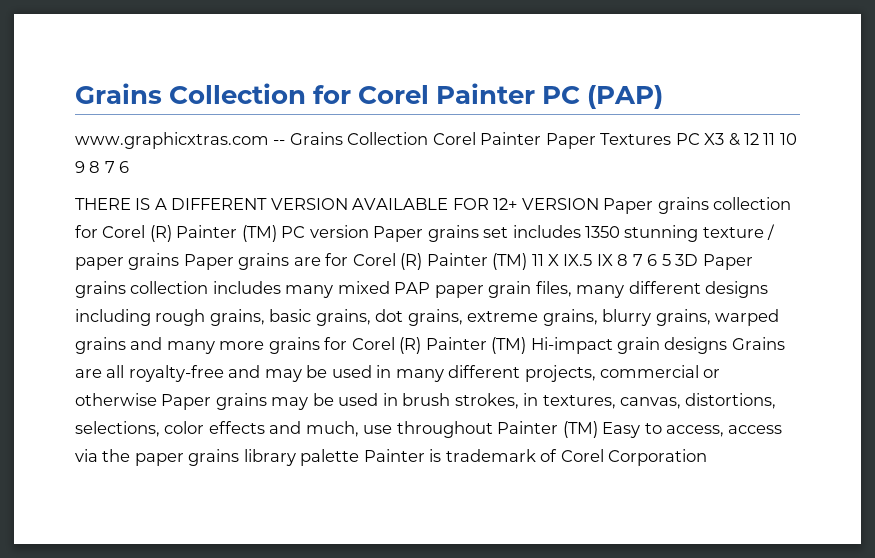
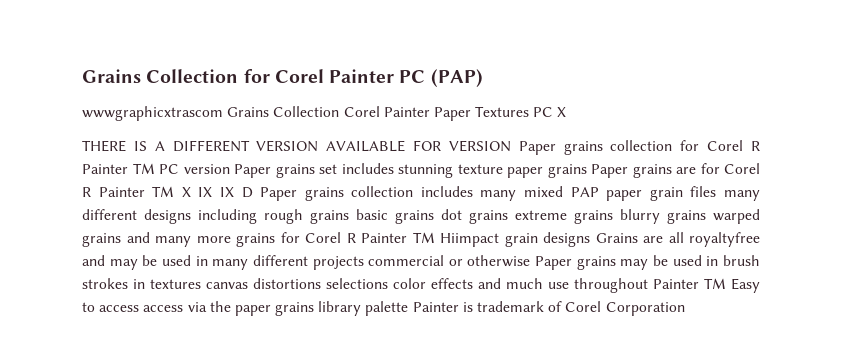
[75,132,286,149] www.graphicxtras.com -- -> [82,106,223,121] wwwgraphicxtrascom
[704,133,797,146] [75,161,130,173] X3 & 12 11 10 9 8 7 6 -> [557,107,567,117] X
[493,198,518,210] 12+ -> (442, 145) none
[149,225,277,242] (R) Painter (TM) -> [751,141,760,151] [82,163,155,174] R Painter TM
[585,226,621,238] 1350 -> (394, 168) none
[767,224,776,240] / -> (503, 169) none
[400,253,699,270] (R) Painter (TM) 11 X IX.5 IX 8 7 6 5 3D -> [82,186,253,198] R Painter TM X IX IX D
[535,281,572,297] files, -> [690,186,717,197] files
[209,309,711,326] grains, basic grains, dot grains, extreme grains, blurry grains, -> [310,209,706,224] grains basic grains dot grains extreme grains blurry grains
[399,337,613,354] (R) Painter (TM) Hi-impact -> [346,232,499,247] R Painter TM Hiimpact
[128,365,224,382] royalty-free -> [689,232,760,247] royaltyfree
[524,365,596,382] projects, -> [312,256,364,270] projects
[454,393,777,409] [75,421,160,437] strokes, in textures, canvas, distortions, selections, -> [82,278,388,289] strokes in textures canvas distortions selections
[305,421,359,437] much, -> [506,278,543,289] much
[562,421,598,438] (TM) -> [704,278,726,289] TM
[666,425,725,437] access, -> [99,305,140,312] access

